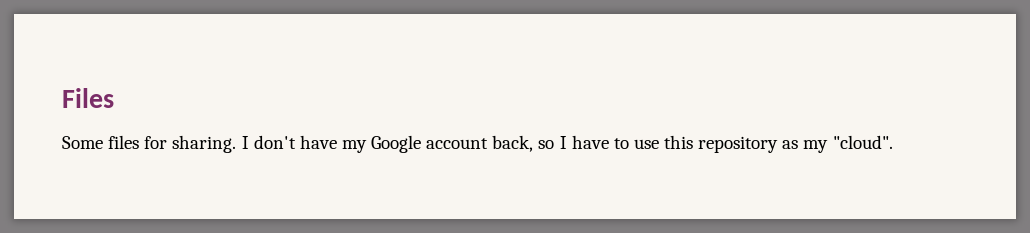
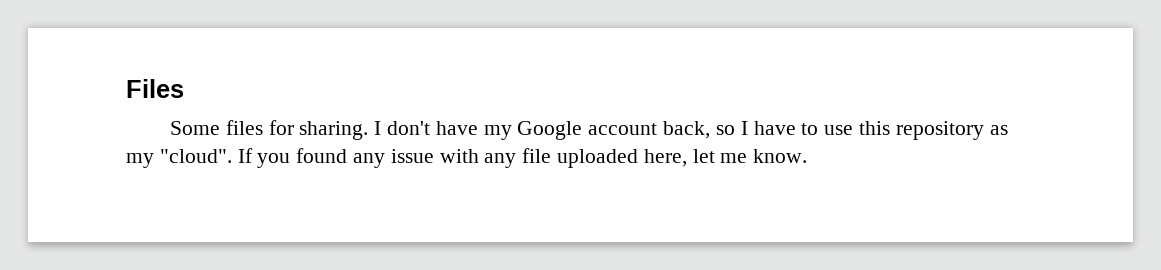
(893, 142) none -> [237,148,808,168] If you found any issue with any file uploaded here, let me know.

